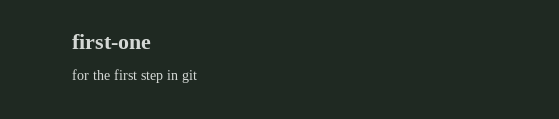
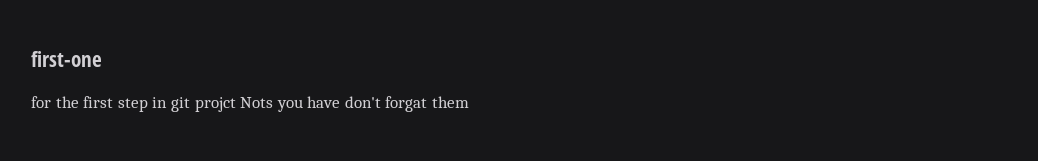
(197, 76) none -> [194,96,470,112] projct Nots you have don't forgat them

